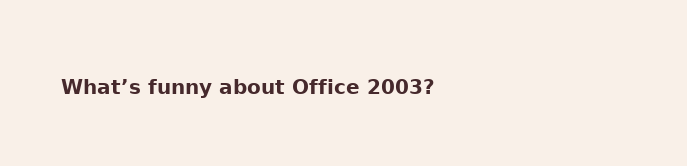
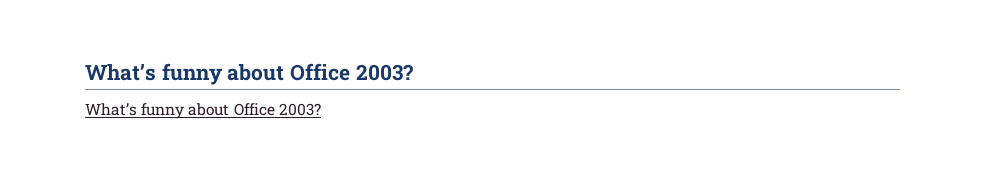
[61,79,435,98] What’s funny about Office 2003? -> [85,63,414,85] [85,103,321,119] What’s funny about Office 2003? // What’s funny about Office 2003?

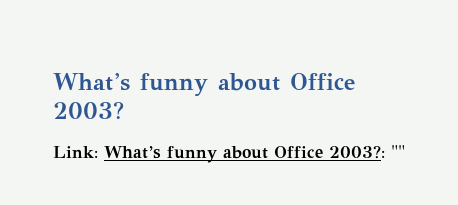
[85,103,321,119] What’s funny about Office 2003? -> [53,145,405,163] Link: What’s funny about Office 2003?: ""

